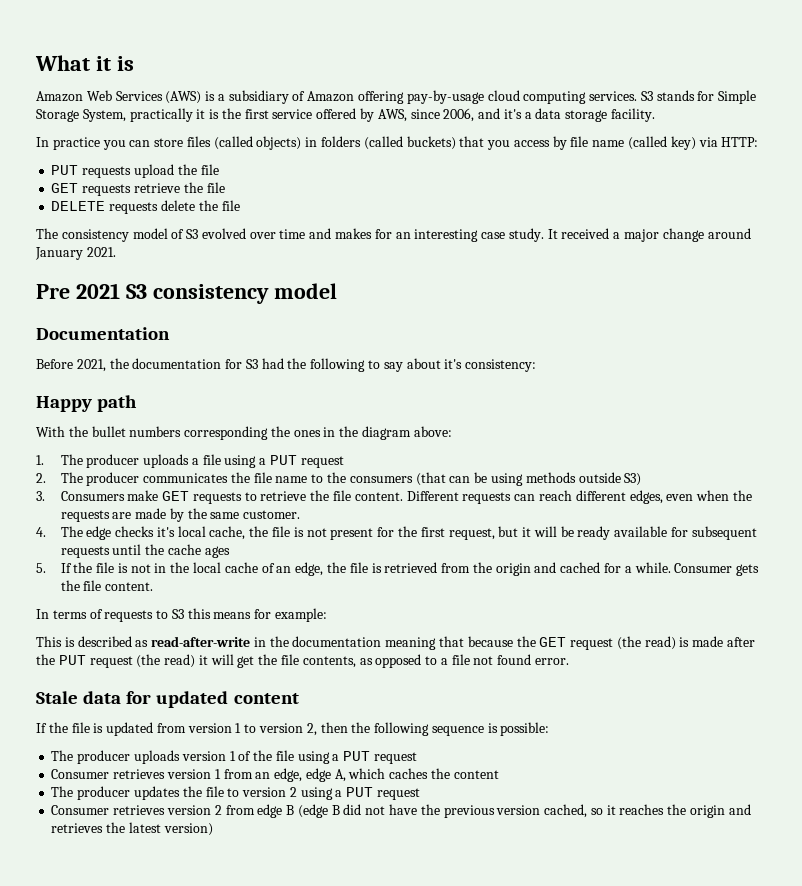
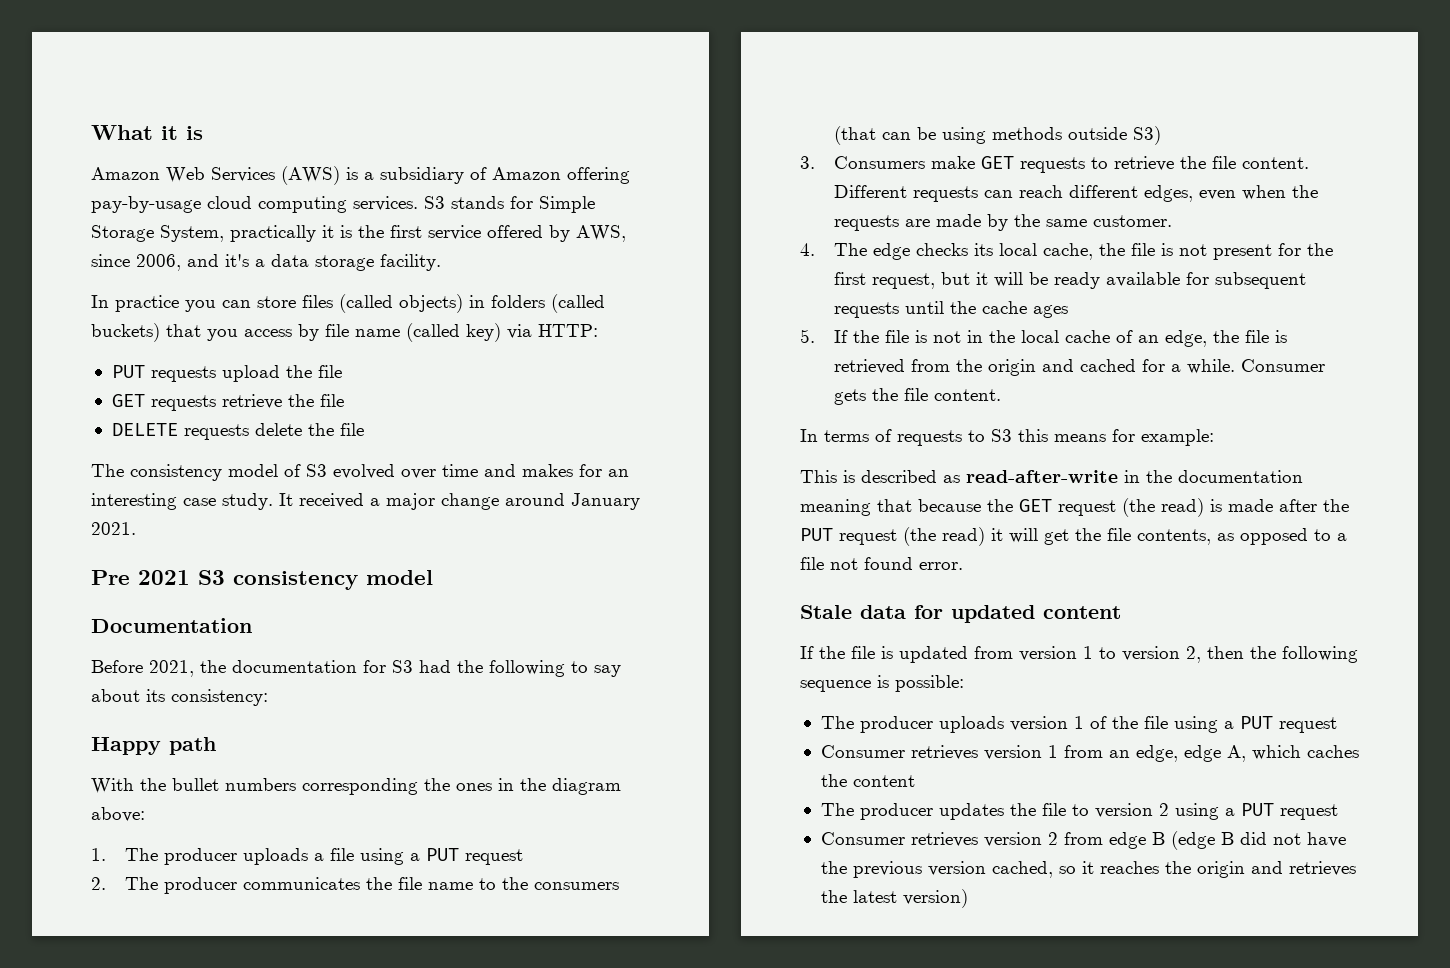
[444,359,463,369] it's -> [146,689,165,702] its
[156,527,175,537] it's -> [974,243,994,256] its

